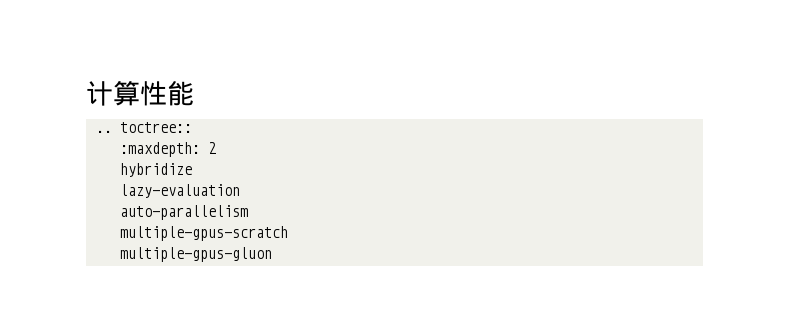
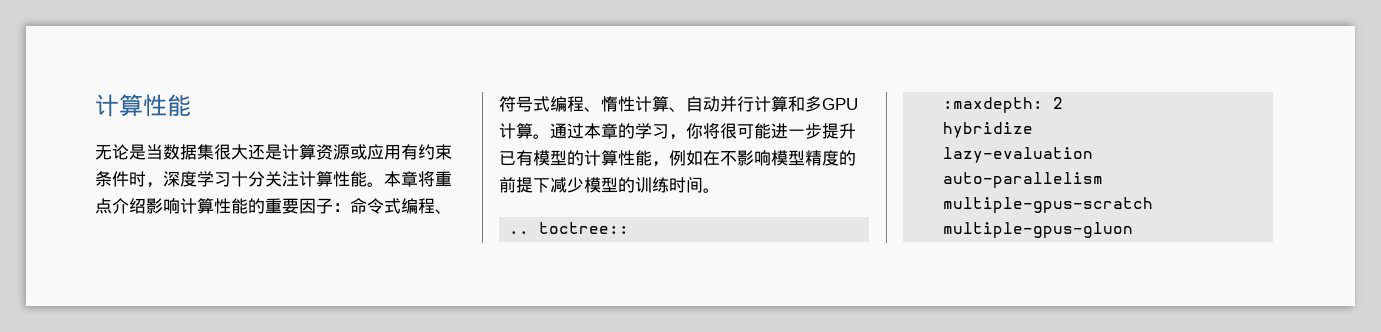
[86,80,194,106] 计算性能 -> [95,94,191,117] [95,144,452,160] [95,171,452,188] [95,198,452,214] [499,96,858,112] [499,123,856,140] [499,150,856,167] [499,177,720,193] 计算性能 // 无论是当数据集很大还是计算资源或应用有约束条件时，深度学习十分关注计算性能。本章将重点介绍影响计算性能的重要因子：命令式编程、符号式编程、惰性计算、自动并行计算和多GPU计算。通过本章的学习，你将很可能进一步提升已有模型的计算性能，例如在不影响模型精度的前提下减少模型的训练时间。

